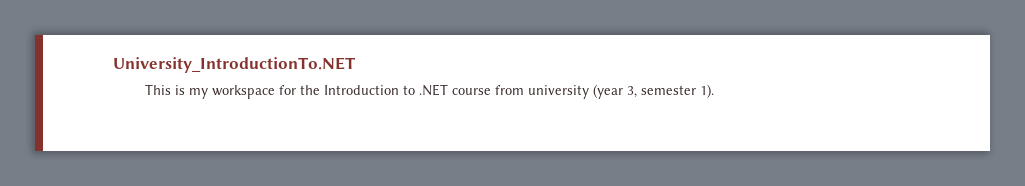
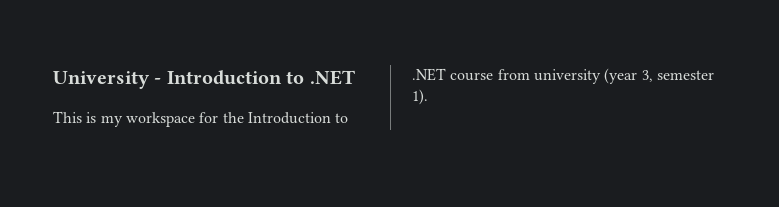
[113,57,355,73] University_IntroductionTo.NET -> [53,70,355,89] University - Introduction to .NET

